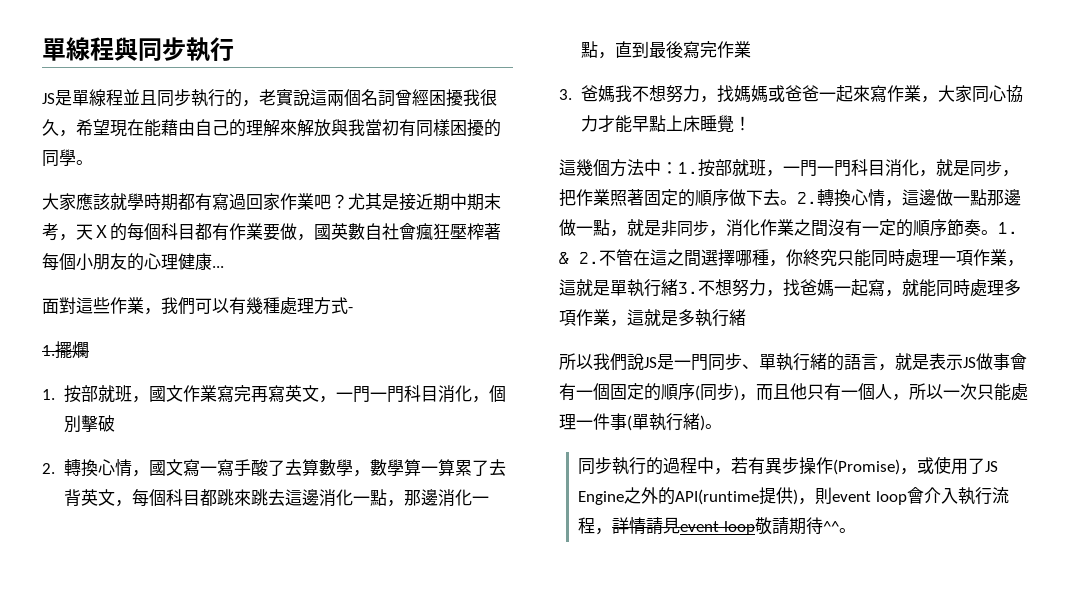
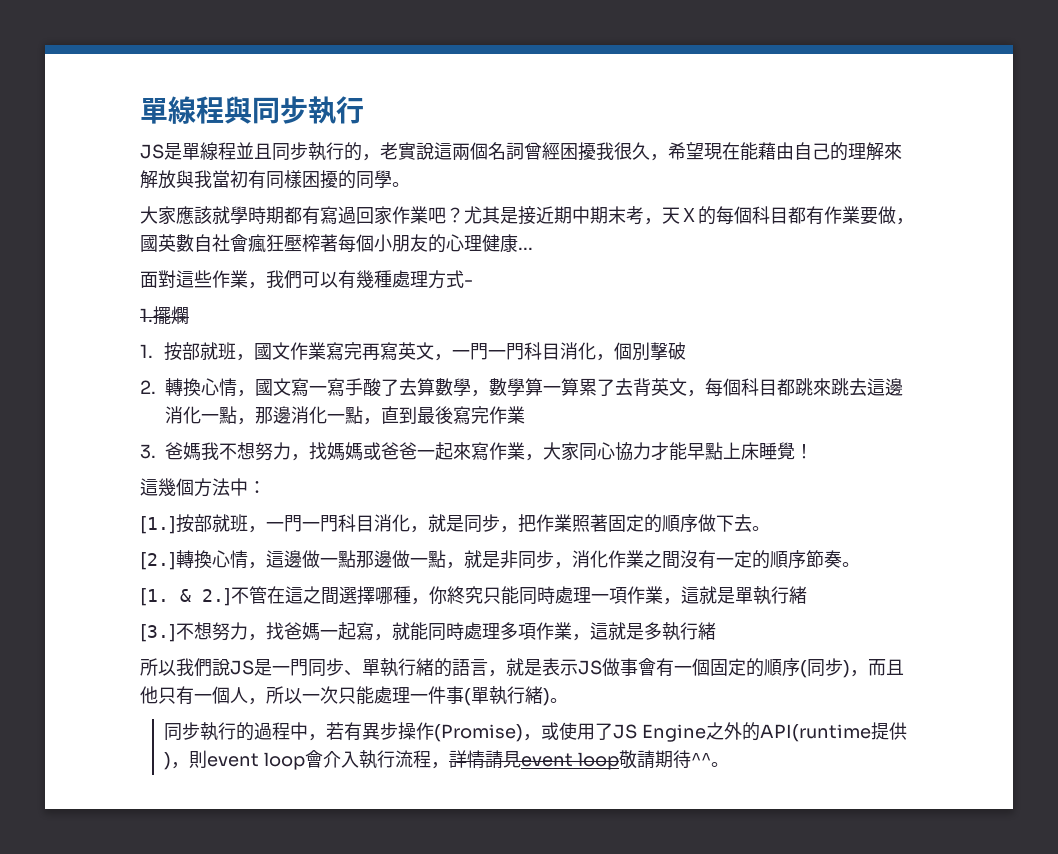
[678,162,698,174] 1. -> [140,516,176,534] // [1.]
[797,192,817,204] 2. -> [140,552,176,570] // [2.]
[998,222,1018,234] [559,252,599,264] 1. & 2. -> [140,588,231,606] // [1. & 2.]
[678,282,698,294] 3. -> [140,624,176,642] // [3.]

